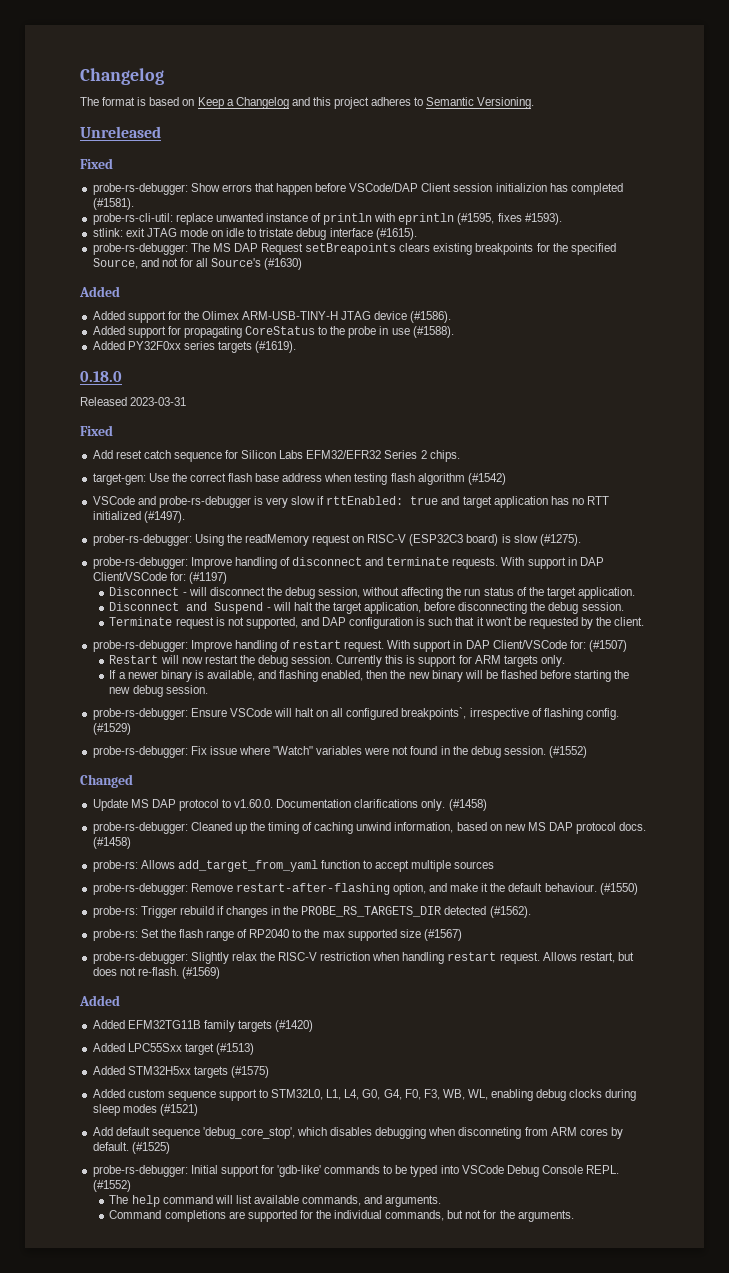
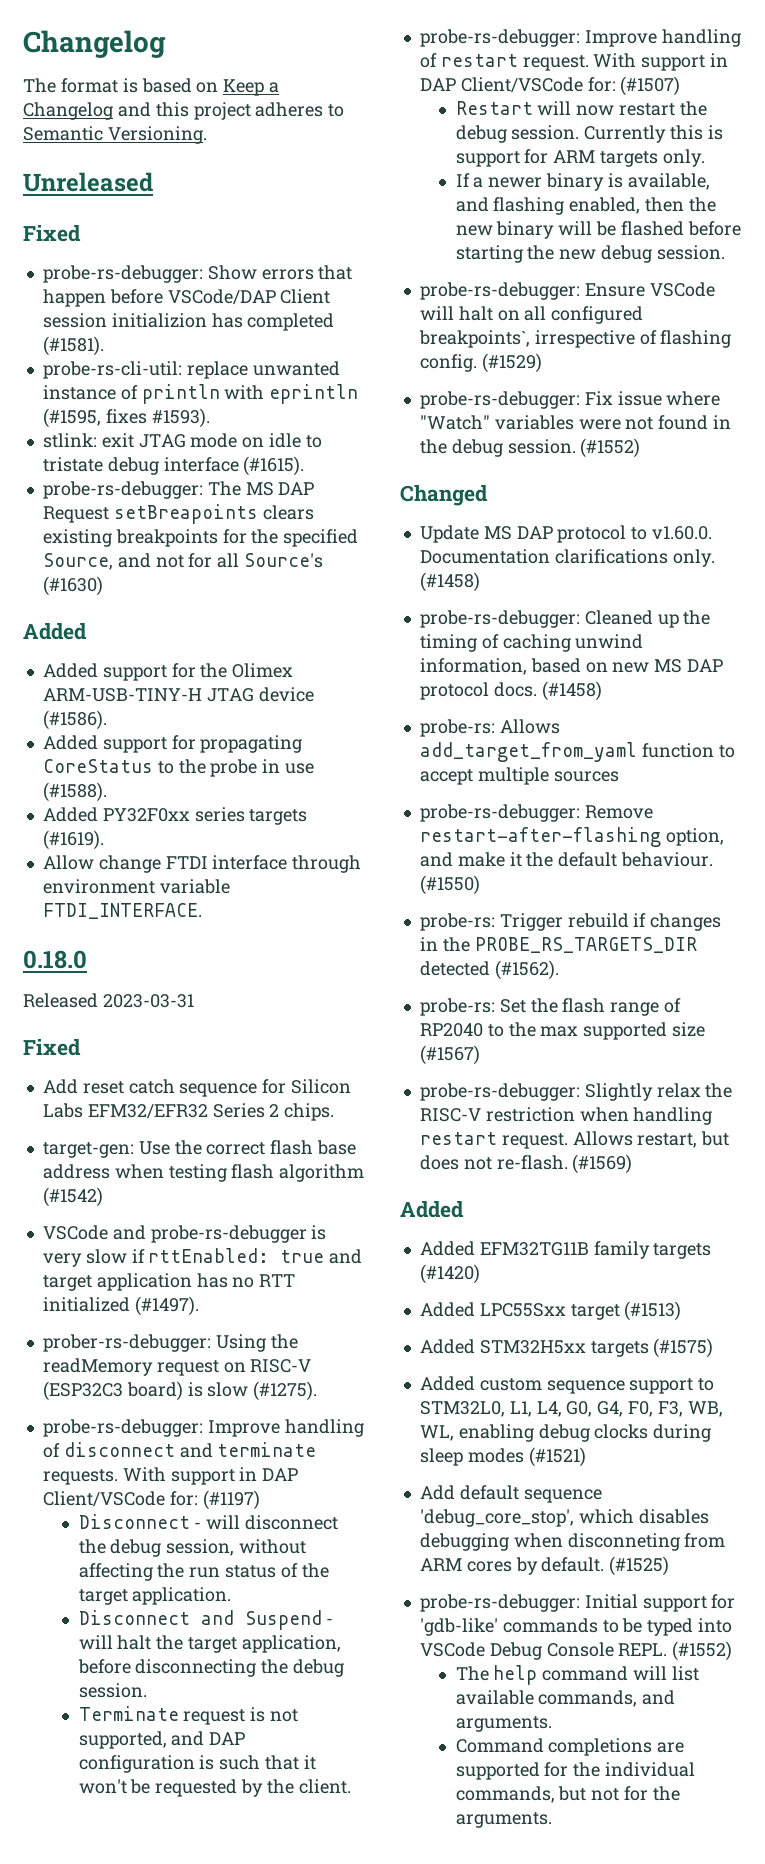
(297, 347) none -> [42,855,362,873] [42,879,230,894] [42,903,202,919] // Allow change FTDI interface through environment variable FTDI_INTERFACE.

